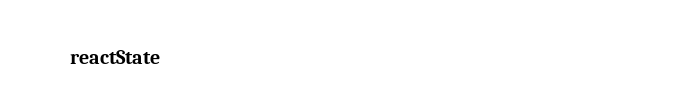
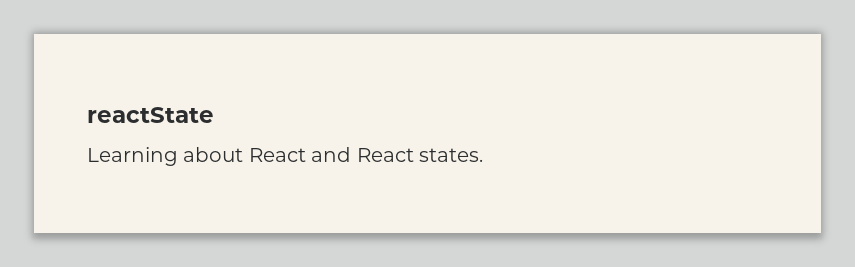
(160, 57) none -> [87,147,483,166] // Learning about React and React states.

